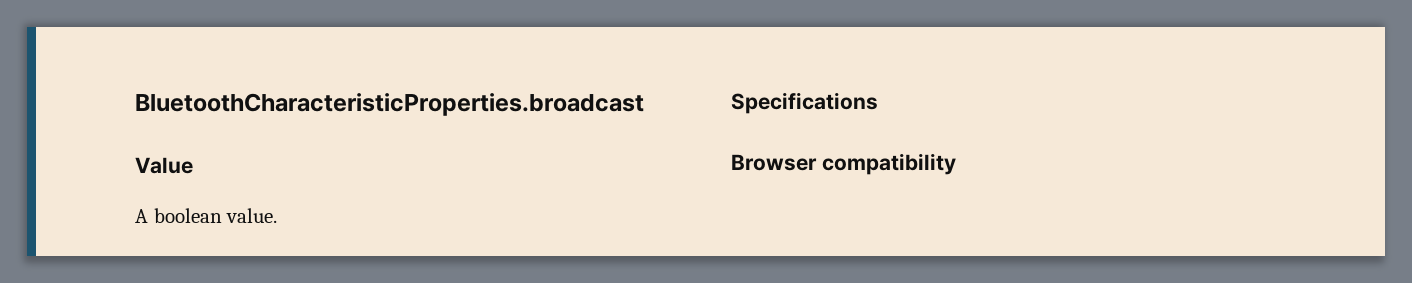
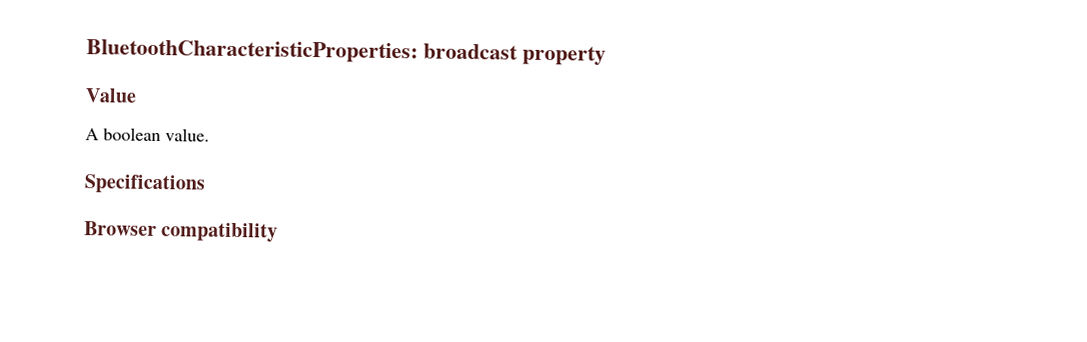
[135,93,644,116] BluetoothCharacteristicProperties.broadcast -> [86,39,606,66] BluetoothCharacteristicProperties: broadcast property

